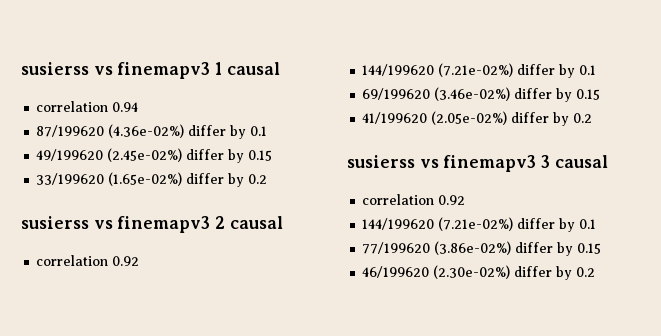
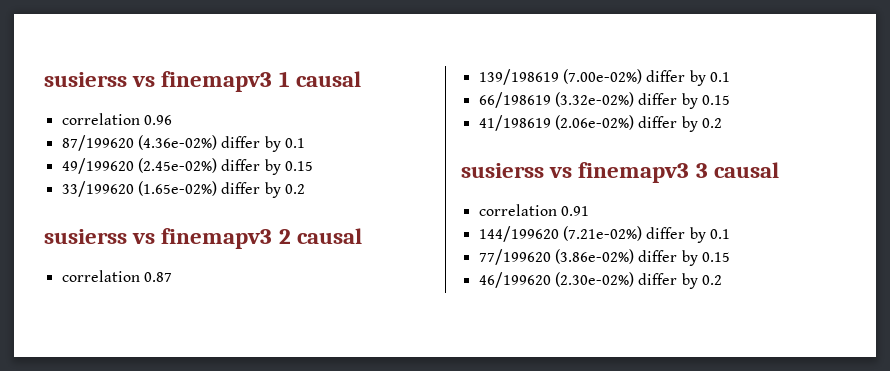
[112,102,139,112] 0.94 -> [143,115,172,125] 0.96
[112,256,140,266] [362,63,597,78] [362,87,601,102] [362,111,508,125] 0.92 // 144/199620 (7.21e-02%) differ by 0.1 // 69/199620 (3.46e-02%) differ by 0.15 // 41/199620 (2.05e-02%) -> [143,272,172,282] [478,69,730,86] [478,92,730,109] [478,115,634,131] 0.87 // 139/198619 (7.00e-02%) differ by 0.1 // 66/198619 (3.32e-02%) differ by 0.15 // 41/198619 (2.06e-02%)
[438,195,466,205] 0.92 -> [560,206,589,216] 0.91

